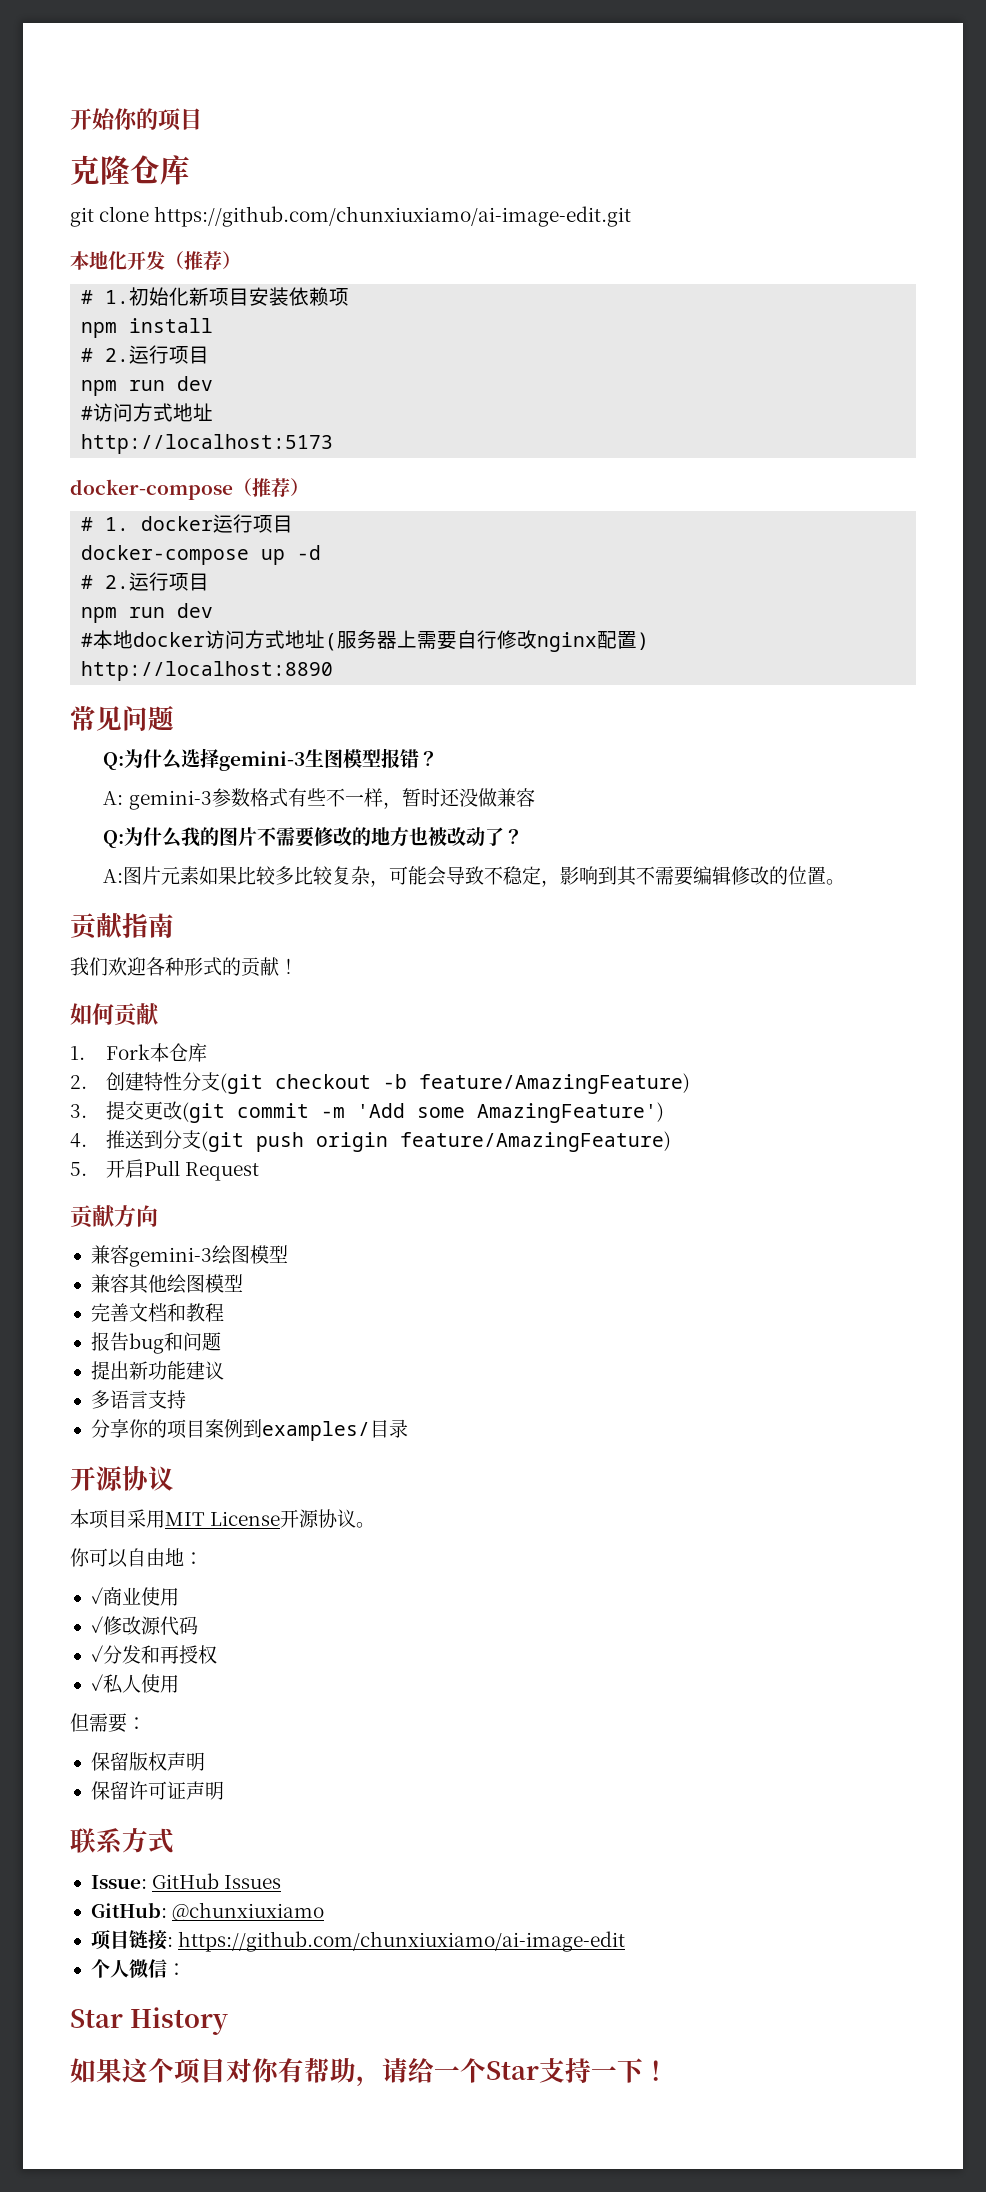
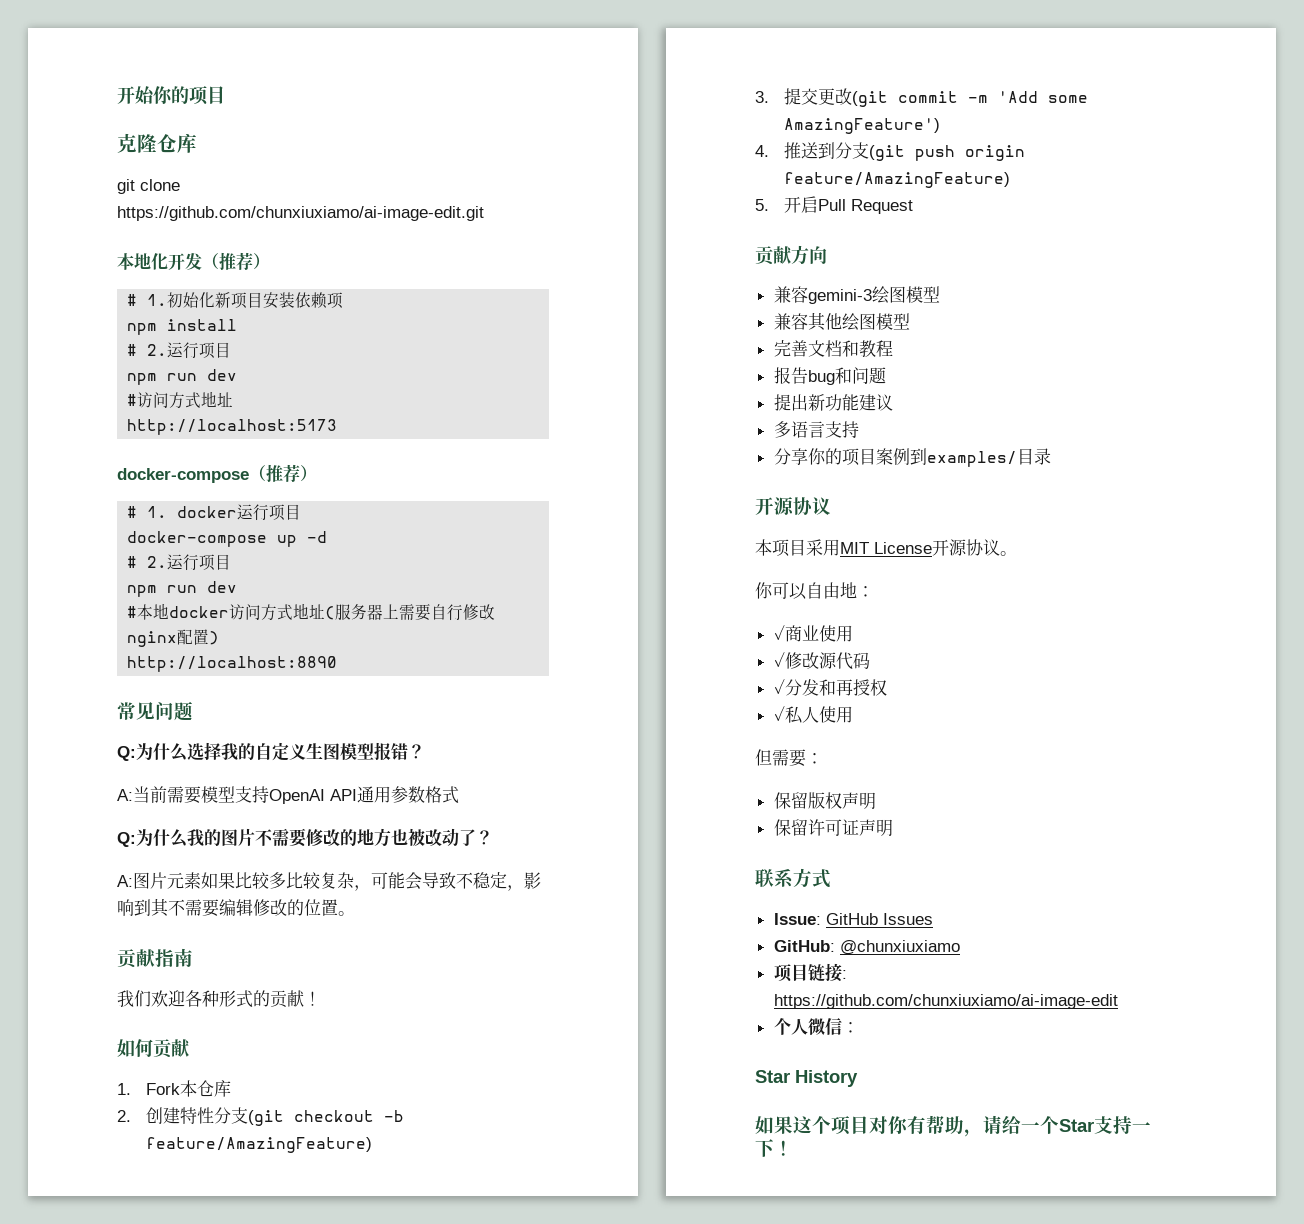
[219,751,306,771] gemini-3 -> [221,742,306,761] 我的自定义
[128,788,535,810] gemini-3参数格式有些不一样，暂时还没做兼容 -> [133,786,459,804] 当前需要模型支持OpenAI API通用参数格式

